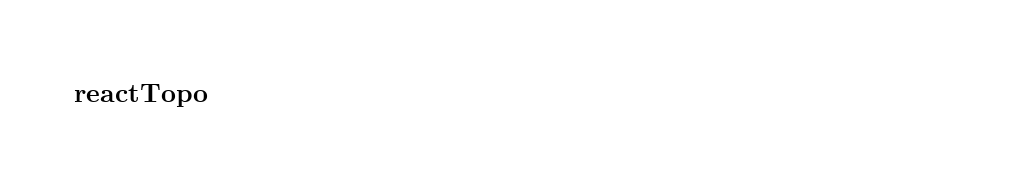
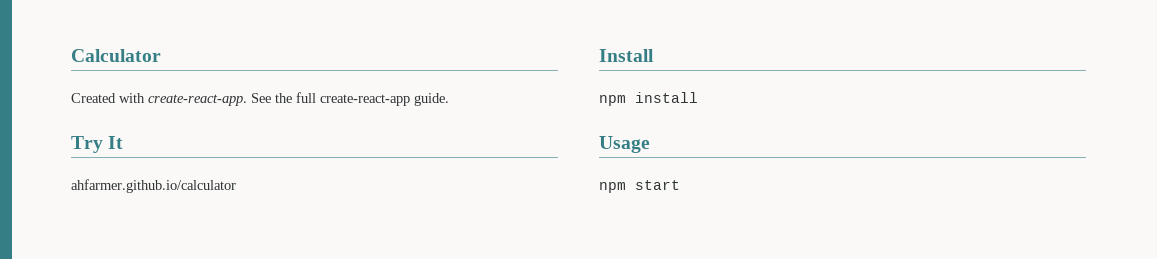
[74,84,208,107] reactTopo -> [71,49,161,62] [71,92,449,106] [71,136,124,153] [71,179,236,193] [599,49,654,62] [599,92,698,106] [599,136,650,153] [599,180,680,193] Calculator // Created with create-react-app. See the full create-react-app guide. // Try It // ahfarmer.github.io/calculator // Install // npm install // Usage // npm start

